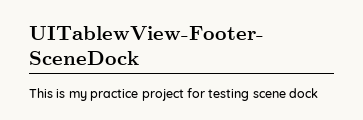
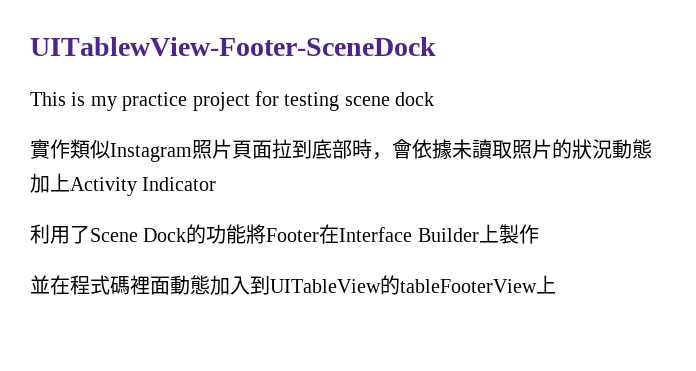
(318, 93) none -> [30,139,652,162] [30,173,217,196] [30,224,539,244] [30,275,556,295] // 實作類似Instagram照片頁面拉到底部時，會依據未讀取照片的狀況動態加上Activity Indicator // 利用了Scene Dock的功能將Footer在Interface Builder上製作 // 並在程式碼裡面動態加入到UITableView的tableFooterView上

